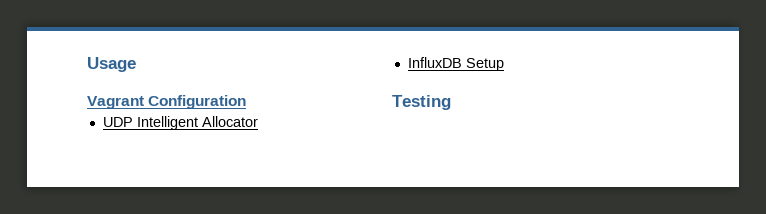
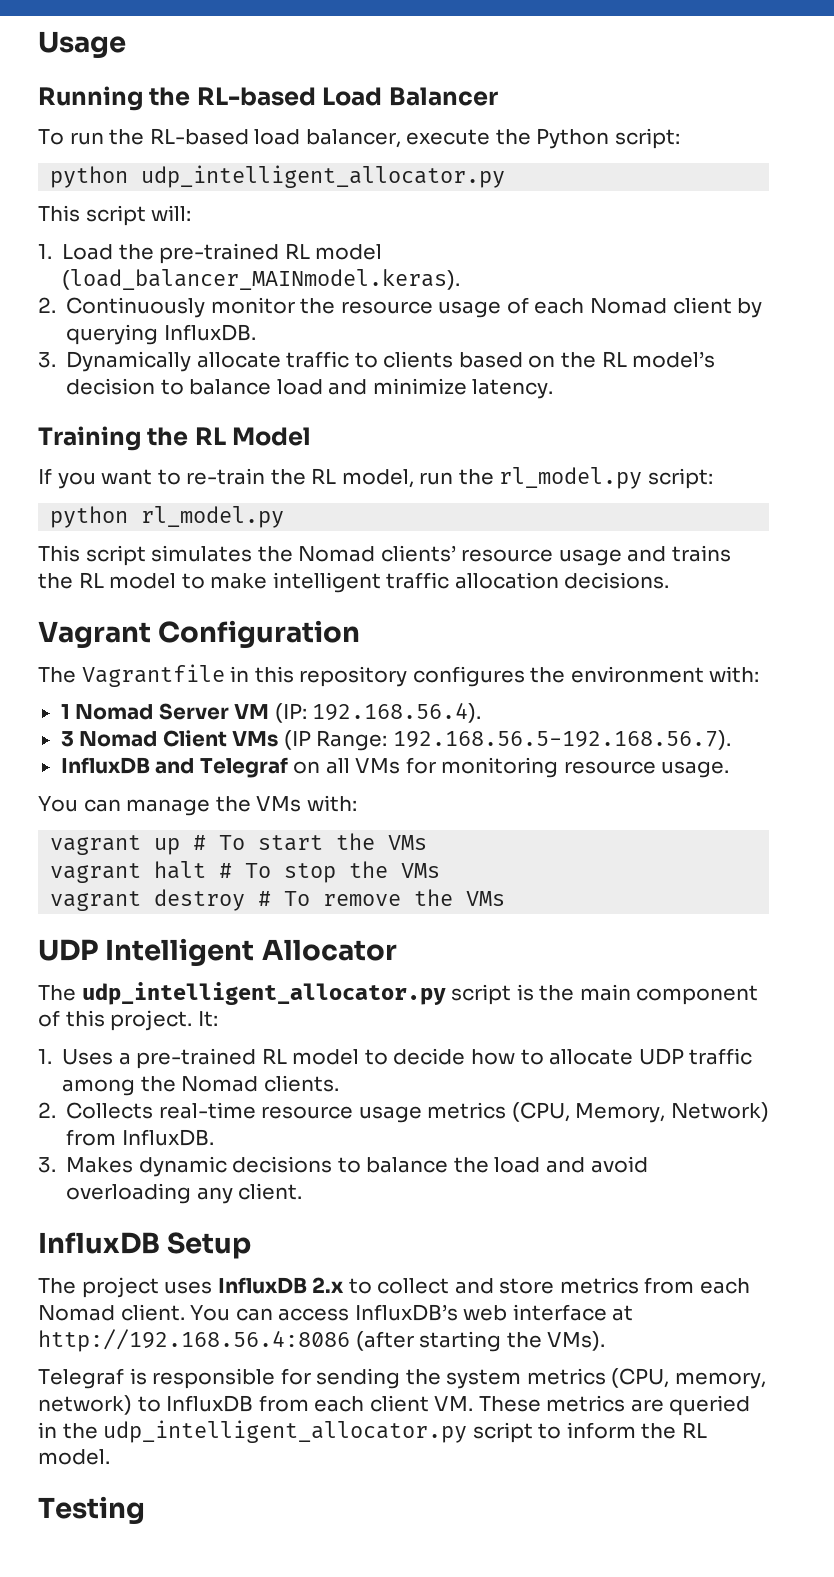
[87,95,247,109] [102,116,258,130] [407,57,504,71] Vagrant Configuration // UDP Intelligent Allocator // InfluxDB Setup -> [38,86,498,111] [38,128,680,149] [50,165,506,188] [38,205,192,226] [38,243,383,264] [62,269,461,290] [38,297,763,318] [66,324,256,345] [38,351,716,372] [66,378,554,399] [38,426,312,451] [38,467,713,489] [50,506,285,528] [38,545,731,566] [38,572,670,593] [38,620,361,648] [38,664,760,687] [60,703,482,723] [60,730,731,751] [60,757,730,778] [38,795,357,816] [50,833,428,855] [50,861,441,883] [50,889,506,911] [38,938,397,966] [38,982,759,1005] [38,1010,218,1031] [38,1048,753,1069] [62,1075,339,1096] [38,1102,769,1123] [66,1129,214,1146] [38,1156,648,1177] [66,1183,303,1204] [38,1232,252,1259] [38,1277,750,1298] [38,1304,634,1321] [38,1329,606,1352] [38,1368,766,1389] [38,1395,751,1416] [38,1420,707,1443] [38,1449,110,1465] Running the RL-based Load Balancer // To run the RL-based load balancer, execute the Python script: // python udp_intelligent_allocator.py // This script will: // 1. Load the pre-trained RL model (load_balancer_MAINmodel.keras). // 2. Continuously monitor the resource usage of each Nomad client by querying InfluxDB. // 3. Dynamically allocate traffic to clients based on the RL model’s decision to balance load and minimize latency. // Training the RL Model // If you want to re-train the RL model, run the rl_model.py script: // python rl_model.py // This script simulates the Nomad clients’ resource usage and trains the RL model to make intelligent traffic allocation decisions. // Vagrant Configuration // The Vagrantfile in this repository configures the environment with: // 1 Nomad Server VM (IP: 192.168.56.4). // 3 Nomad Client VMs (IP Range: 192.168.56.5-192.168.56.7). // InfluxDB and Telegraf on all VMs for monitoring resource usage. // You can manage the VMs with: // vagrant up # To start the VMs // vagrant halt # To stop the VMs // vagrant destroy # To remove the VMs // UDP Intelligent Allocator // The udp_intelligent_allocator.py script is the main component of this project. It: // 1. Uses a pre-trained RL model to decide how to allocate UDP traffic among the Nomad clients. // 2. Collects real-time resource usage metrics (CPU, Memory, Network) from InfluxDB. // 3. Makes dynamic decisions to balance the load and avoid overloading any client. // InfluxDB Setup // The project uses InfluxDB 2.x to collect and store metrics from each Nomad client. You can access InfluxDB’s web interface at http://192.168.56.4:8086 (after starting the VMs). // Telegraf is responsible for sending the system metrics (CPU, memory, network) to InfluxDB from each client VM. These metrics are queried in the udp_intelligent_allocator.py script to inform the RL model.

